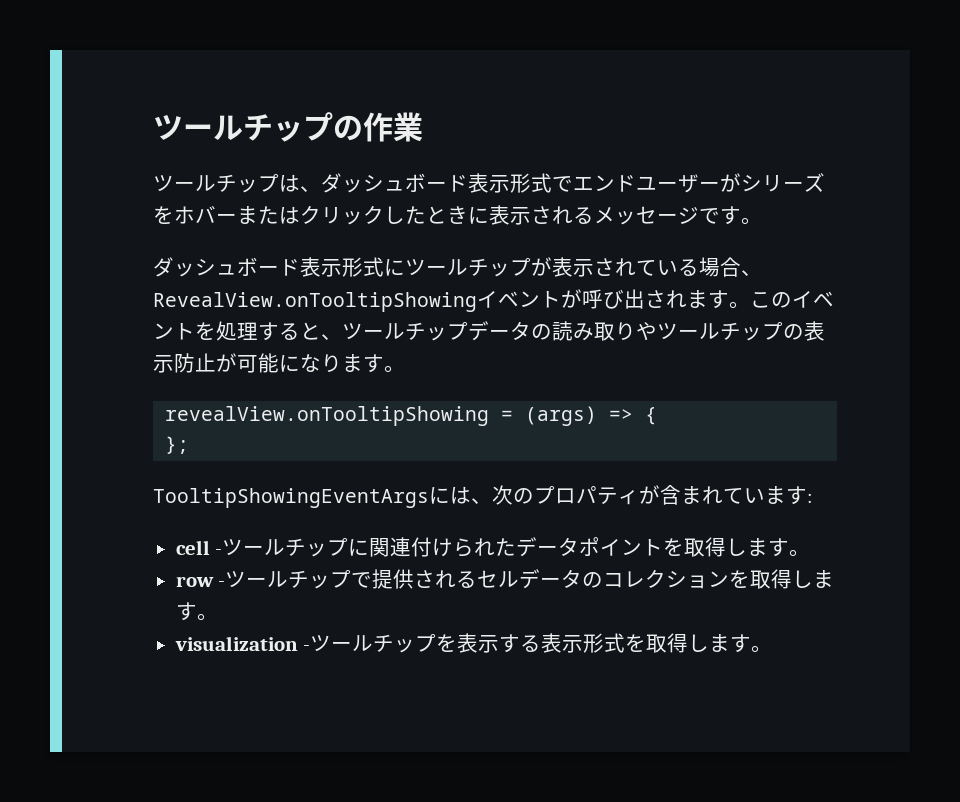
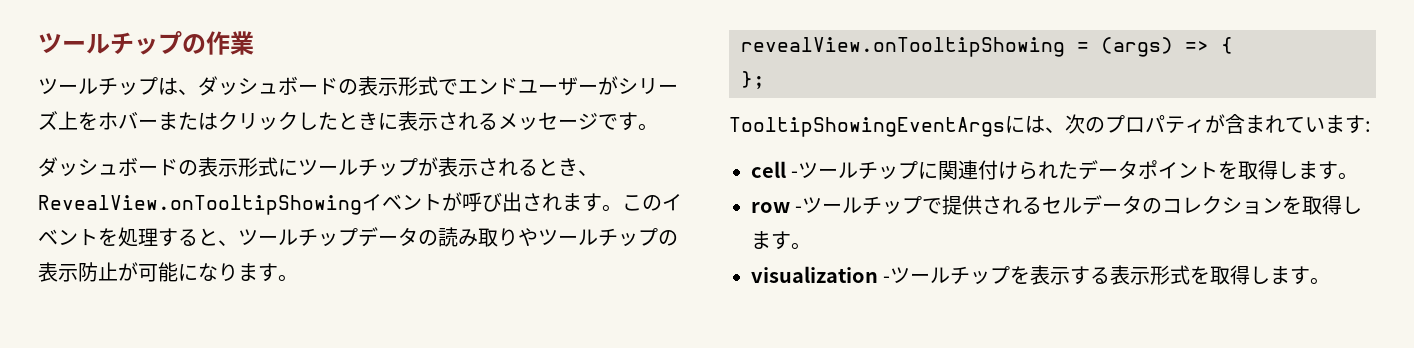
(468, 183) none -> [338,79,358,95] の
(825, 182) none -> [58,111,78,130] 上
(300, 267) none -> [178,160,198,176] の
[636,257,741,277] ている場合 -> [518,158,578,176] るとき

